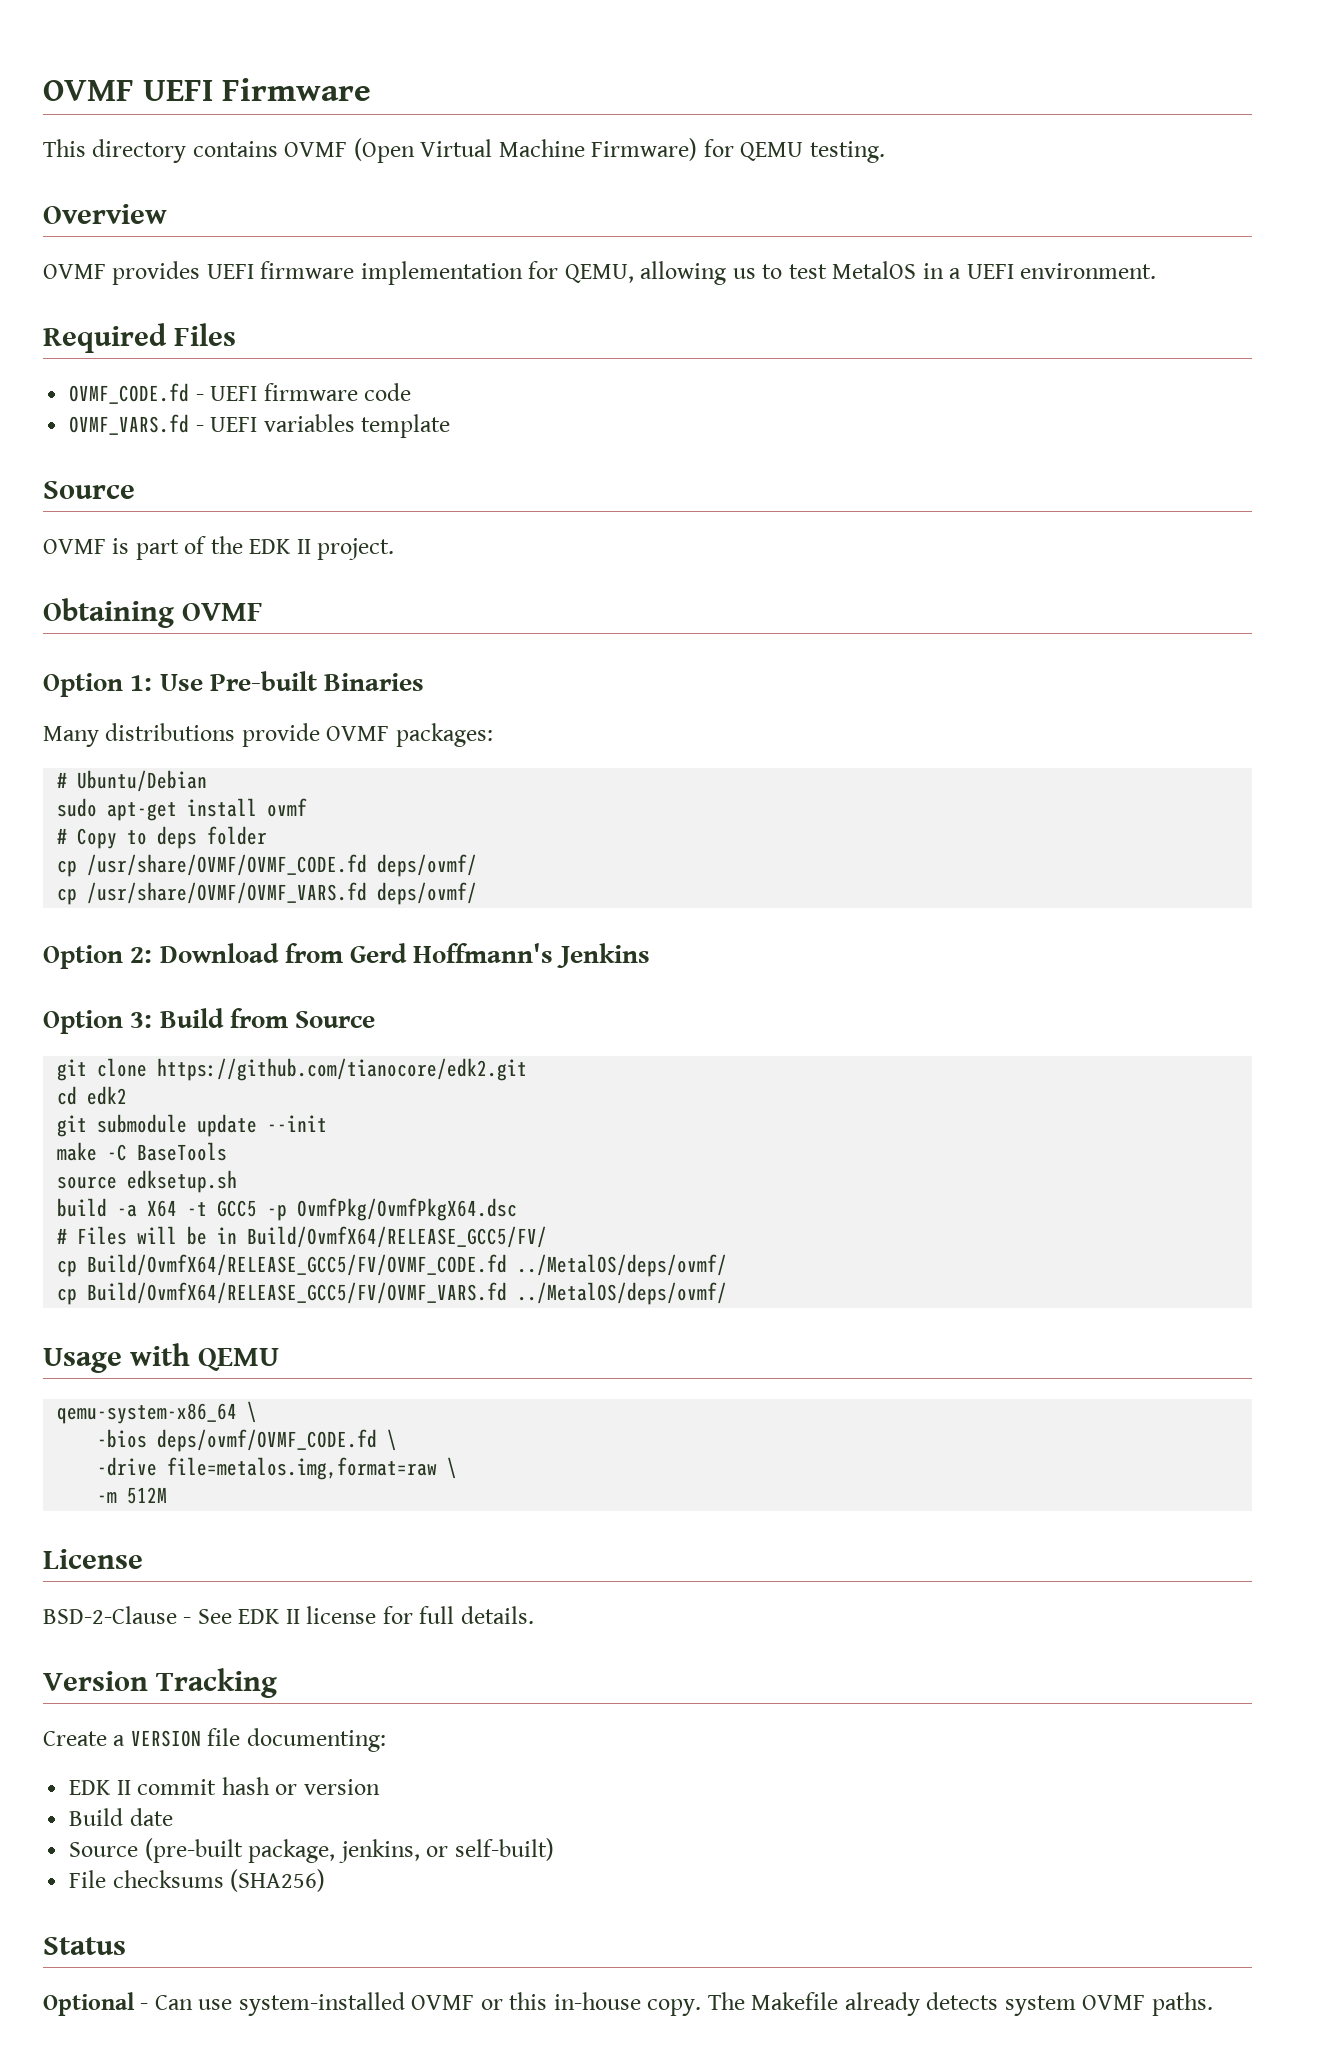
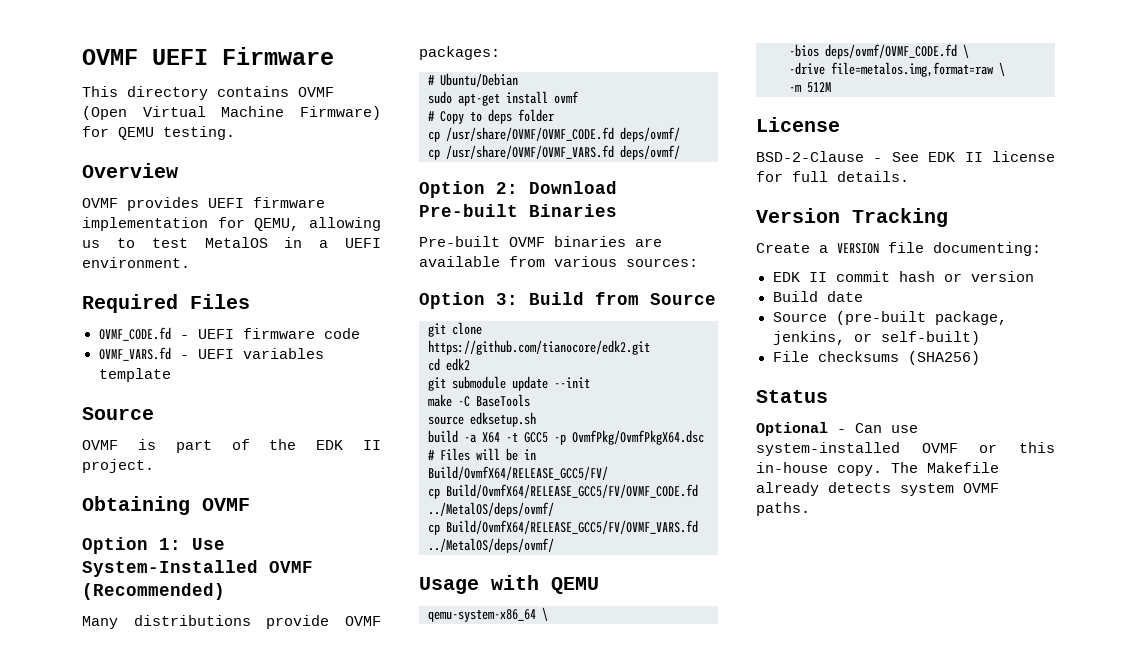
[209,671,425,691] Pre-built Binaries -> [82,560,313,577] [82,583,225,600] System-Installed OVMF (Recommended)
[284,943,650,968] from Gerd Hoffmann's Jenkins -> [419,204,617,217] [419,236,662,247] [419,256,698,267] Pre-built Binaries // Pre-built OVMF binaries are available from various sources:

